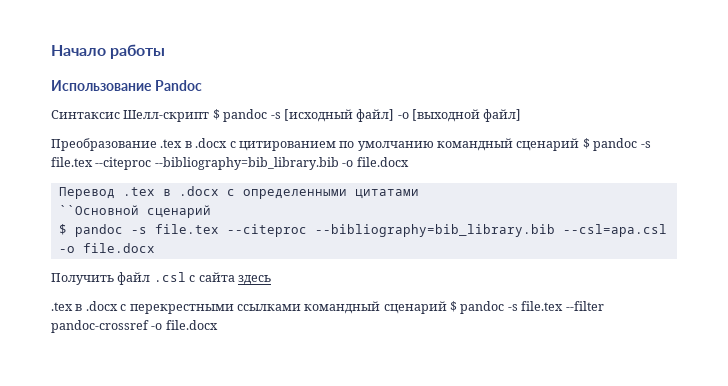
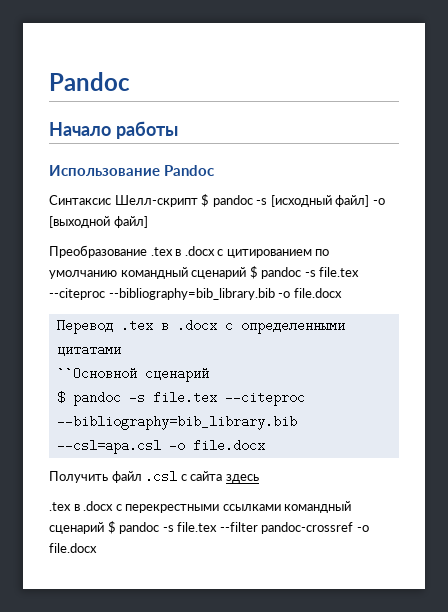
(51, 50) none -> [49,72,130,91] Pandoc //

